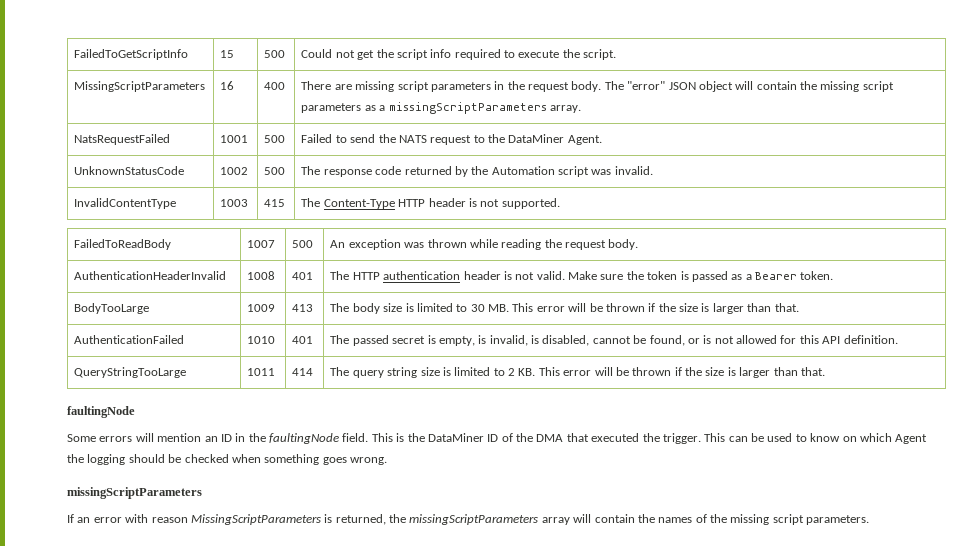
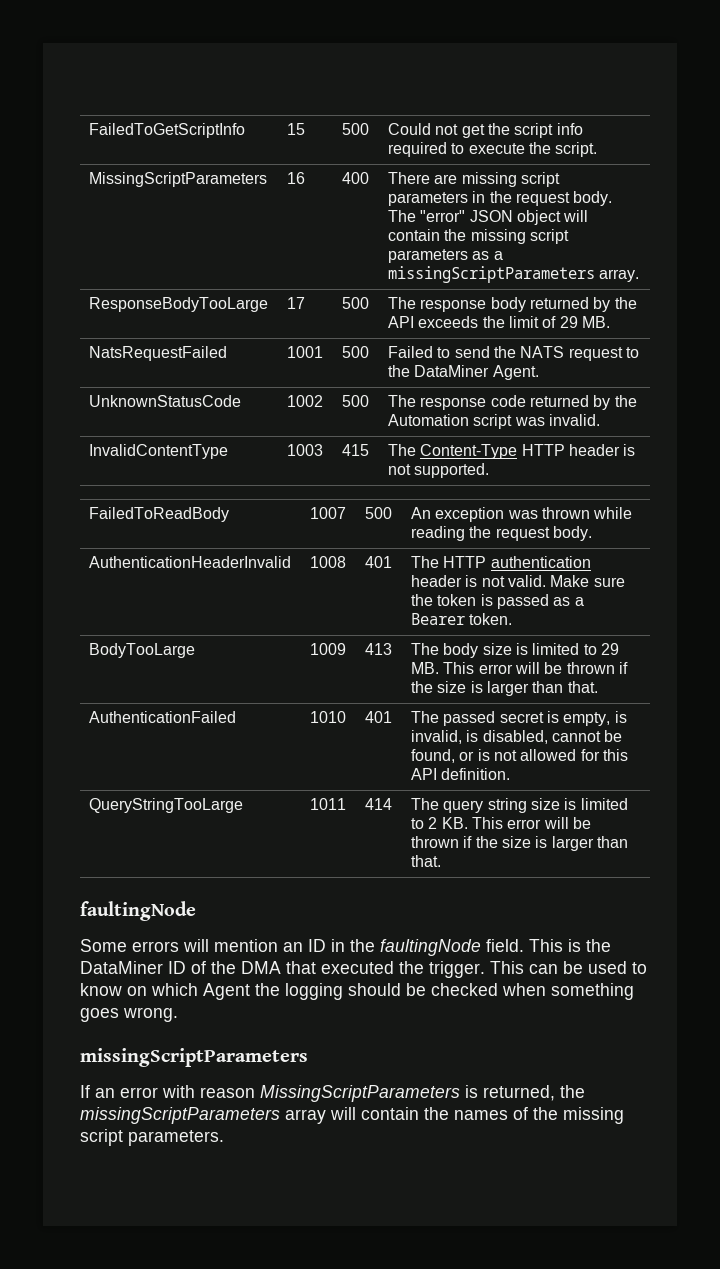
(581, 109) none -> [89,297,269,312] [287,297,306,309] [342,297,370,309] [388,297,637,312] [388,316,611,328] // ResponseBodyTooLarge | 17 | 500 | The response body returned by the API exceeds the limit of 29 MB.
[470,304,485,312] 30 -> [601,643,620,655] 29

